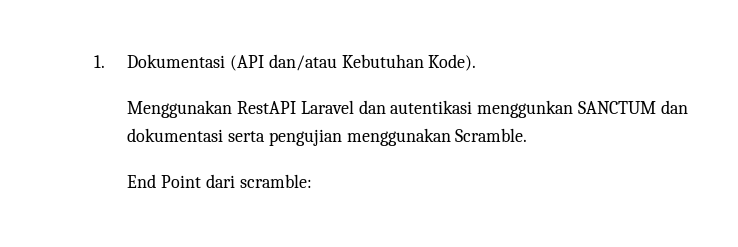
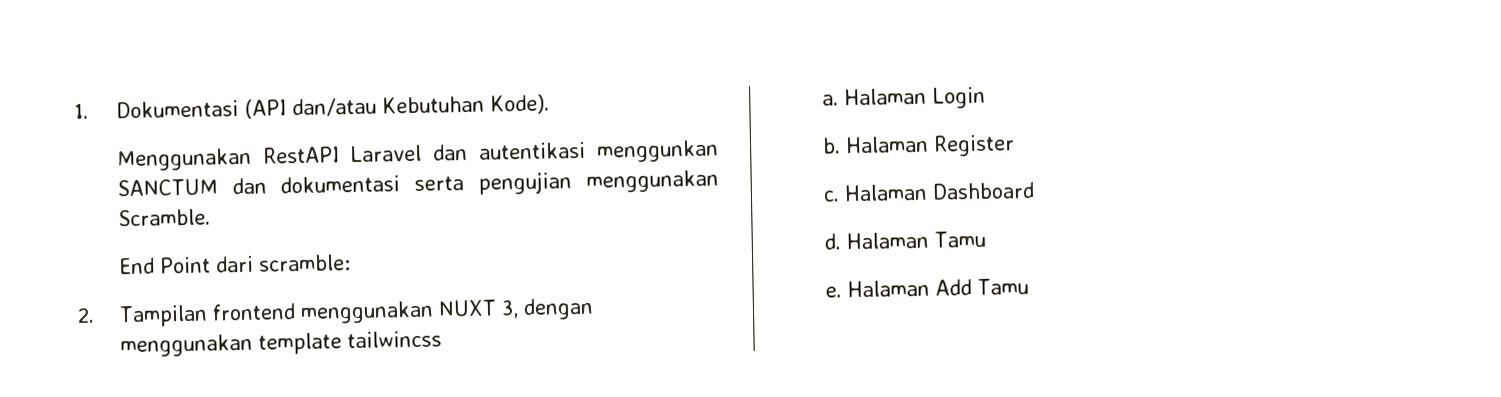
(312, 181) none -> [77,297,594,328] [119,330,442,358] [821,86,986,109] [821,134,1015,157] [822,181,1035,202] [823,230,986,250] [824,278,1029,298] // 2. Tampilan frontend menggunakan NUXT 3, dengan menggunakan template tailwincss // a. Halaman Login // b. Halaman Register // c. Halaman Dashboard // d. Halaman Tamu // e. Halaman Add Tamu

